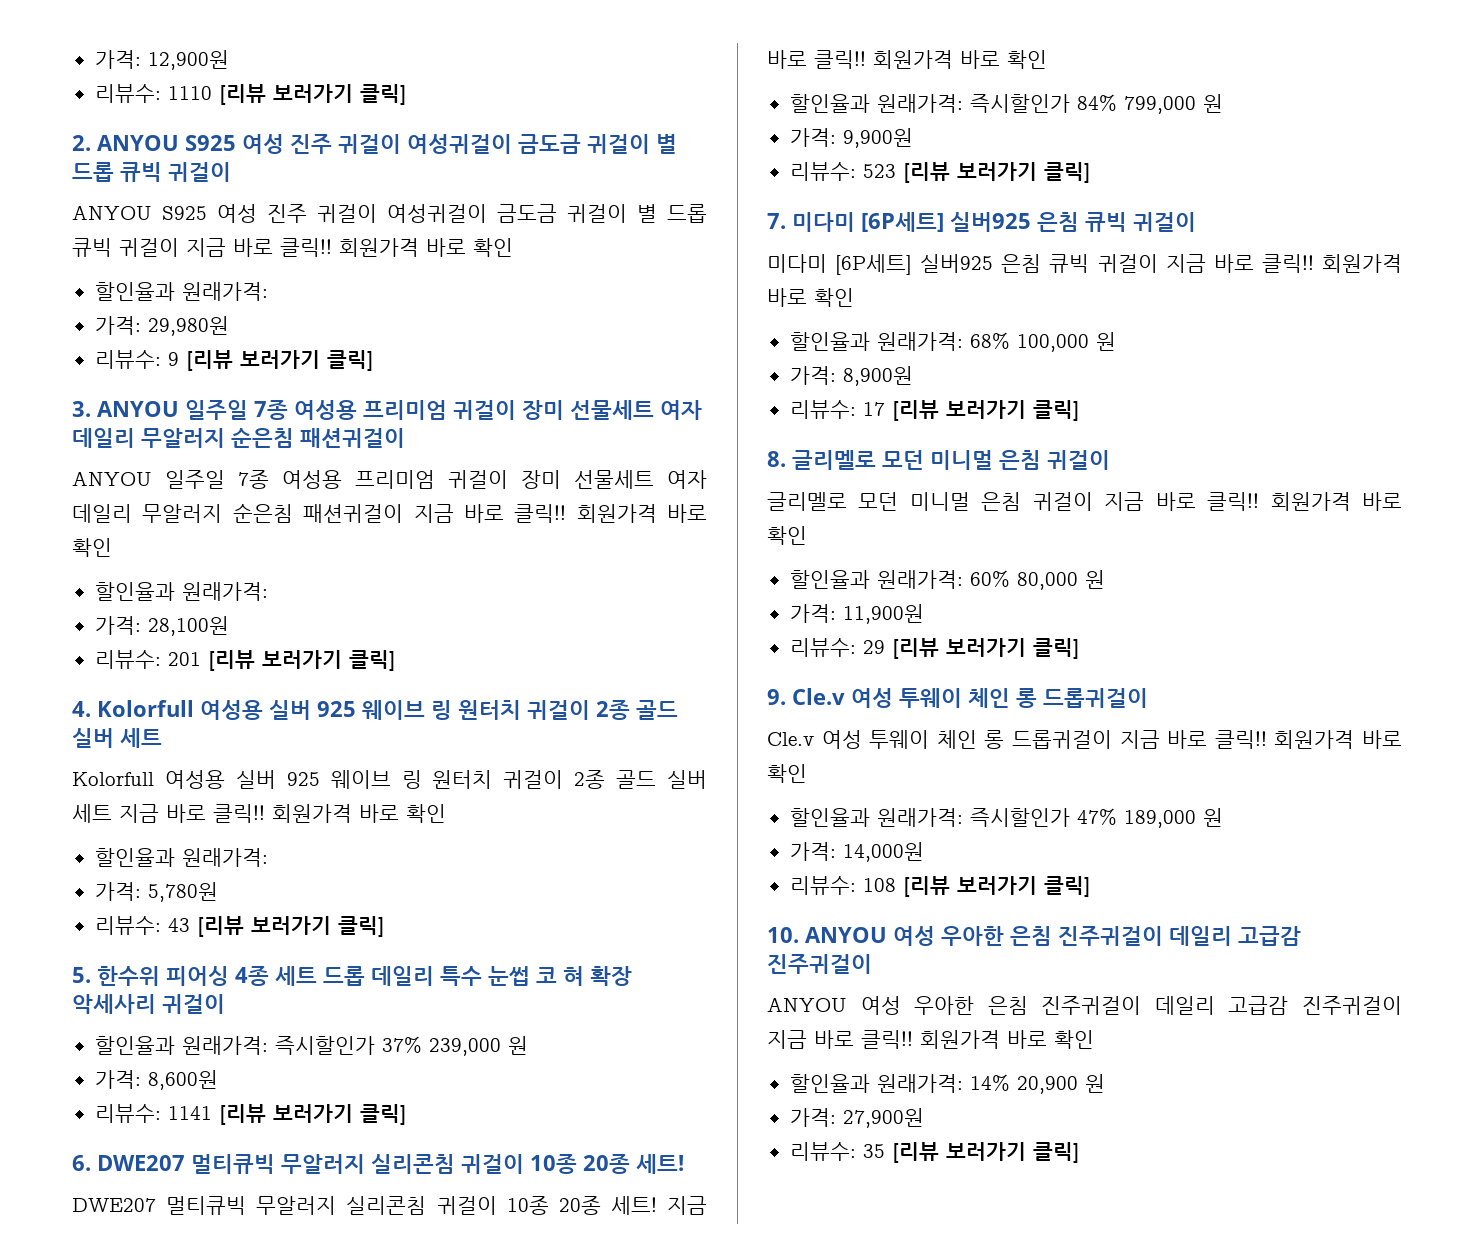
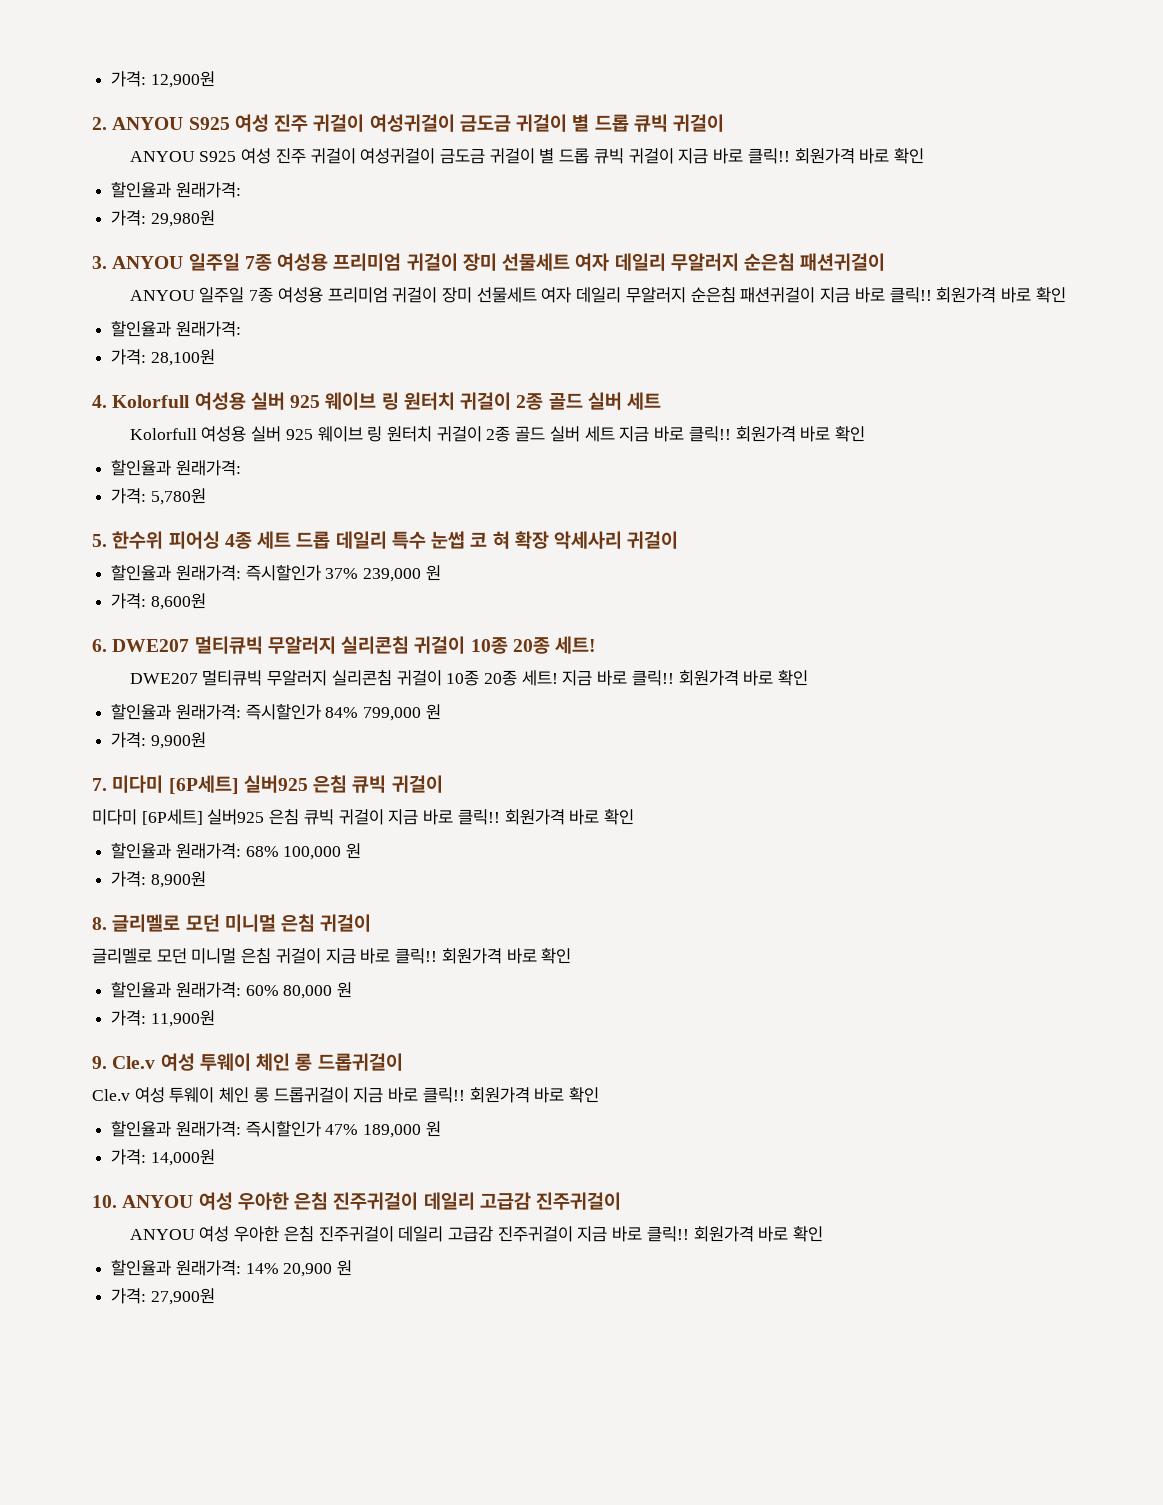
[94,84,407,105] // 리뷰수: 1110 [리뷰 보러가기 클릭] -> (215, 79) none
[94,350,374,371] // 리뷰수: 9 [리뷰 보러가기 클릭] -> (215, 218) none
[94,650,396,671] // 리뷰수: 201 [리뷰 보러가기 클릭] -> (215, 357) none
[94,916,385,937] // 리뷰수: 43 [리뷰 보러가기 클릭] -> (206, 496) none
[94,1104,407,1125] // 리뷰수: 1141 [리뷰 보러가기 클릭] -> (206, 601) none
[789,162,1091,183] // 리뷰수: 523 [리뷰 보러가기 클릭] -> (206, 740) none
[789,400,1080,421] // 리뷰수: 17 [리뷰 보러가기 클릭] -> (206, 879) none
[789,638,1080,659] // 리뷰수: 29 [리뷰 보러가기 클릭] -> (215, 1018) none
[789,876,1091,897] // 리뷰수: 108 [리뷰 보러가기 클릭] -> (215, 1157) none
[789,1142,1080,1163] // 리뷰수: 35 [리뷰 보러가기 클릭] -> (215, 1296) none

